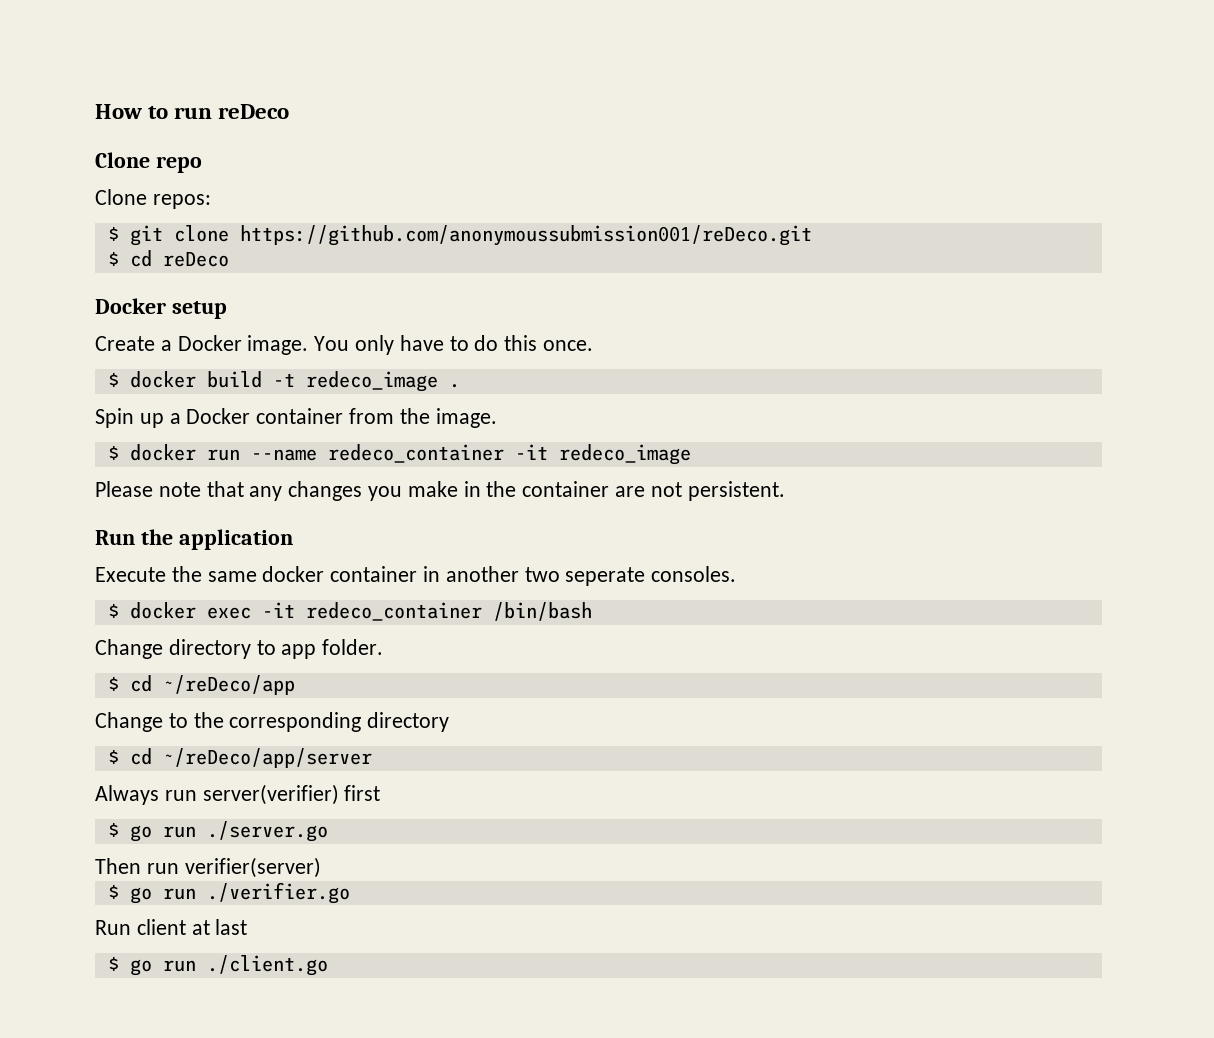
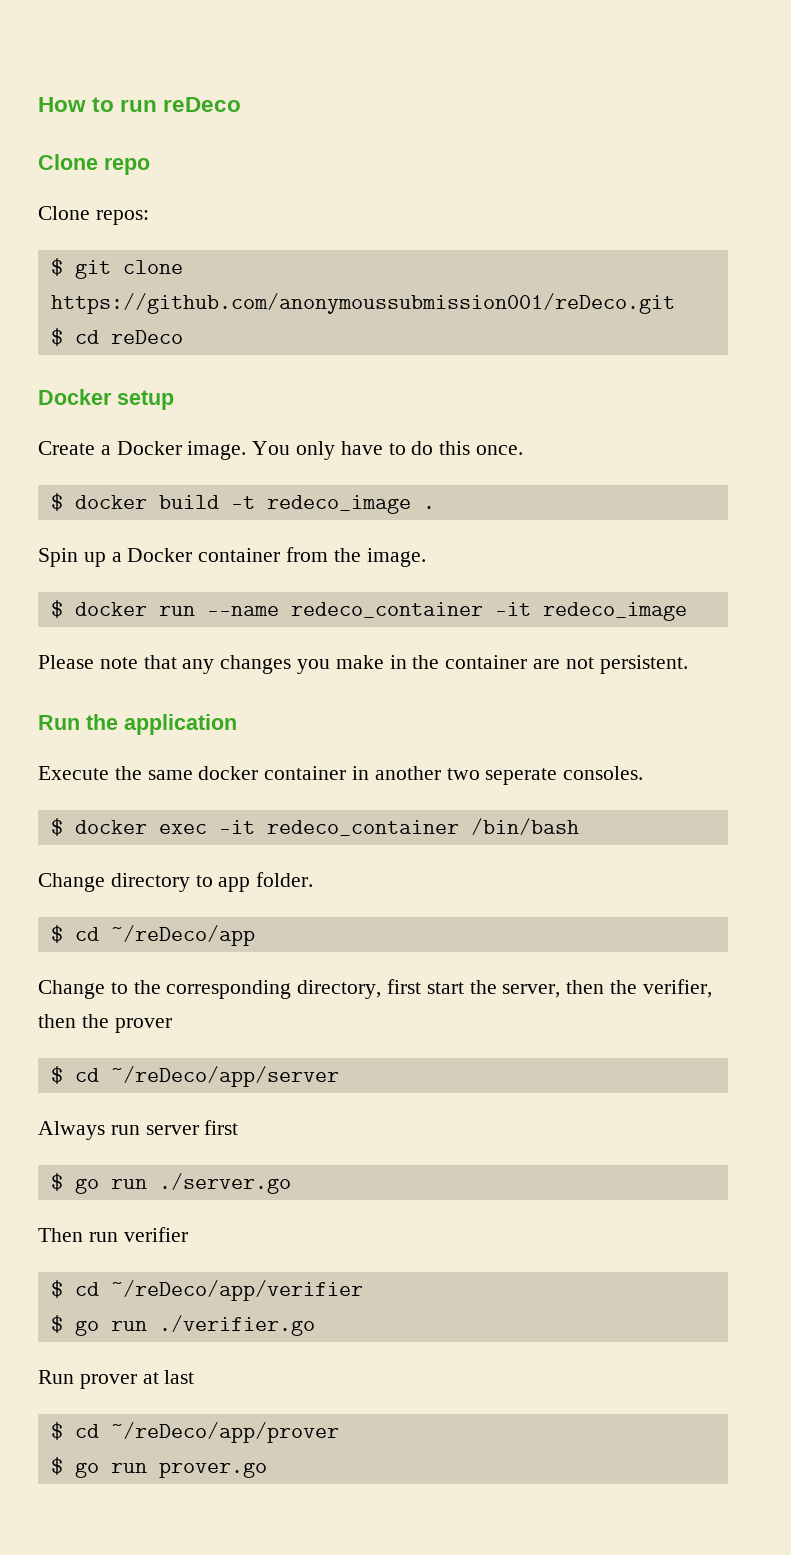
[367,712,450,732] directory -> [297,979,712,999] [38,1014,172,1033] directory, first start the server, then the verifier, then the prover
[202,784,339,805] server(verifier) -> [145,1125,199,1135] server
[184,857,321,878] verifier(server) -> [123,1227,188,1242] [50,1280,363,1301] verifier // $ cd ~/reDeco/app/verifier
[136,919,186,935] client -> [79,1374,137,1389] prover
[107,955,328,976] // $ go run ./client.go -> [50,1422,339,1443] [50,1457,267,1478] // $ cd ~/reDeco/app/prover // $ go run prover.go

